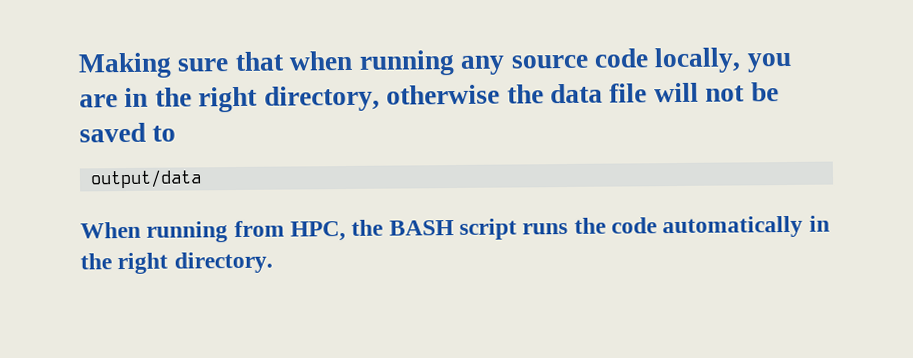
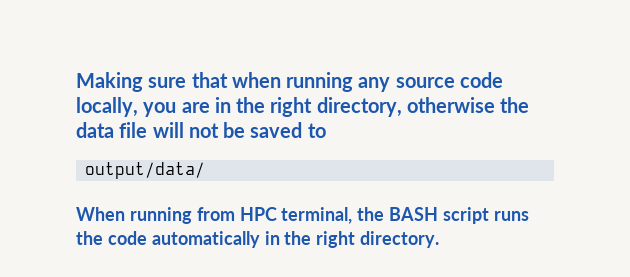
[89,169,202,189] output/data -> [85,162,206,179] output/data/
[290,221,347,242] HPC, -> [239,207,353,224] HPC terminal,

